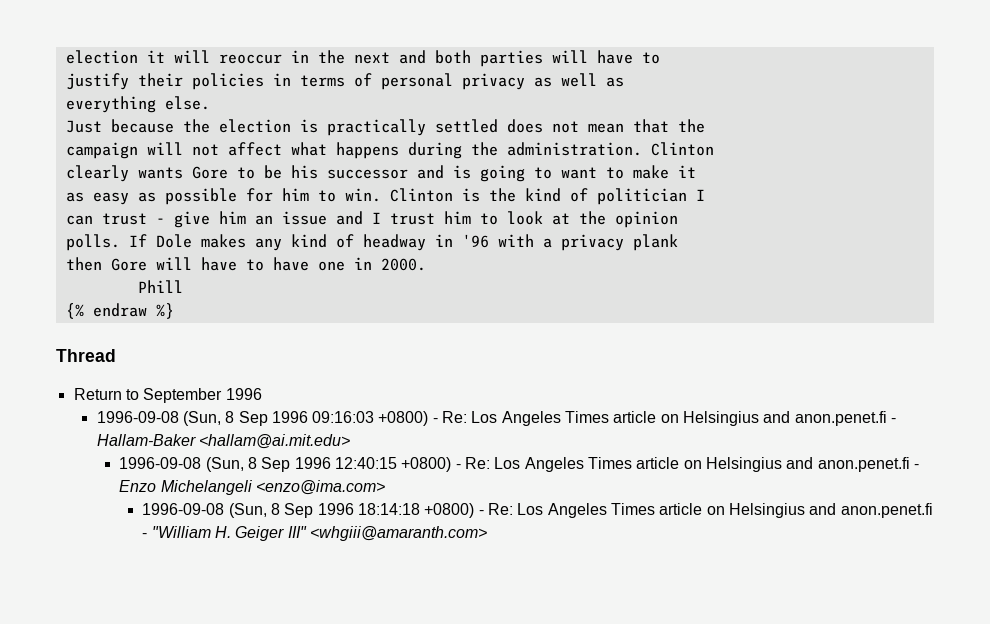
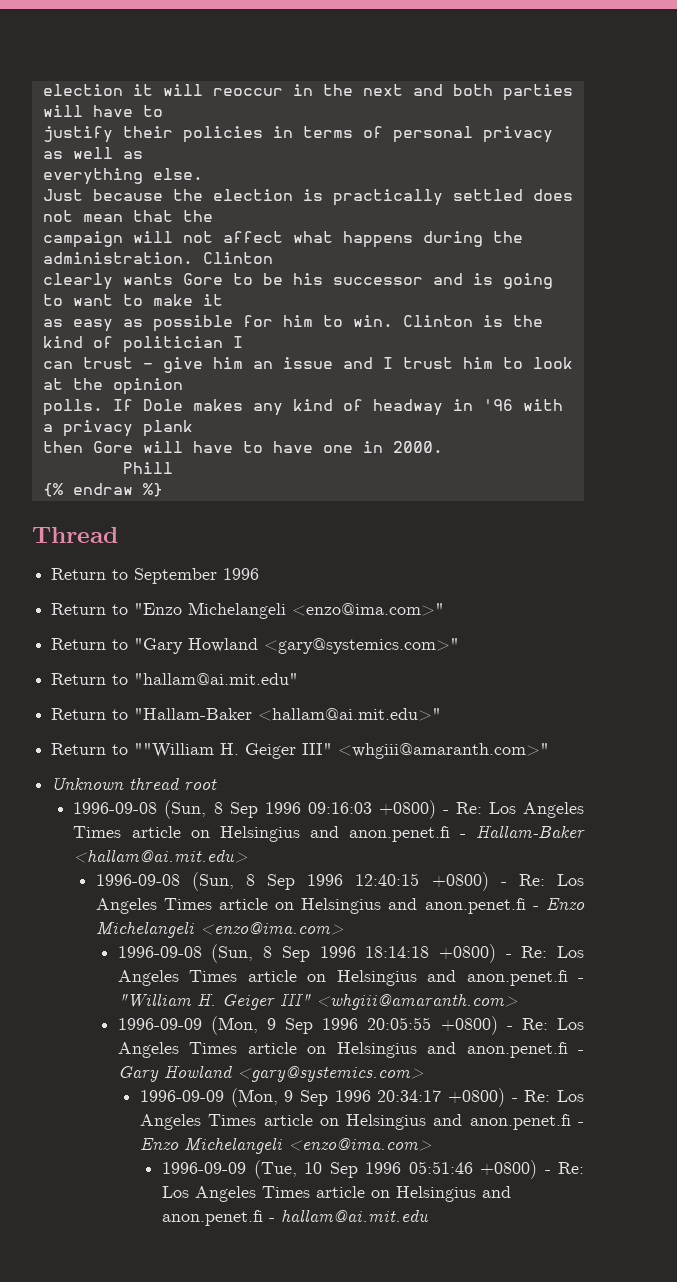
(262, 394) none -> [51,602,445,619] [51,638,460,654] [51,673,299,685] [51,708,442,721] [51,743,550,759] [51,777,218,790] // Return to "Enzo Michelangeli <enzo@ima.com>" // Return to "Gary Howland <gary@systemics.com>" // Return to "hallam@ai.mit.edu" // Return to "Hallam-Baker <hallam@ai.mit.edu>" // Return to ""William H. Geiger III" <whgiii@amaranth.com>" // Unknown thread root
(488, 533) none -> [117,1016,584,1035] [117,1042,584,1058] [117,1065,424,1082] [139,1088,585,1107] [139,1114,584,1130] [139,1137,432,1154] [162,1160,584,1179] [162,1186,512,1202] [162,1209,430,1226] // 1996-09-09 (Mon, 9 Sep 1996 20:05:55 +0800) - Re: Los Angeles Times article on Helsingius and anon.penet.fi - Gary Howland <gary@systemics.com> // 1996-09-09 (Mon, 9 Sep 1996 20:34:17 +0800) - Re: Los Angeles Times article on Helsingius and anon.penet.fi - Enzo Michelangeli <enzo@ima.com> // 1996-09-09 (Tue, 10 Sep 1996 05:51:46 +0800) - Re: Los Angeles Times article on Helsingius and anon.penet.fi - hallam@ai.mit.edu

